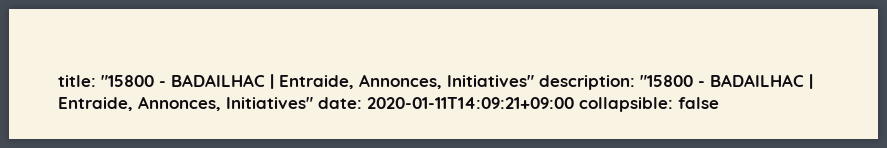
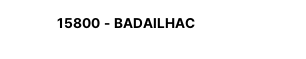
[58,74,813,90] [58,96,719,112] title: "15800 - BADAILHAC | Entraide, Annonces, Initiatives" description: "15800 - BADAILHAC | Entraide, Annonces, Initiatives" date: 2020-01-11T14:09:21+09:00 collapsible: false -> [57,17,195,29] 15800 - BADAILHAC

